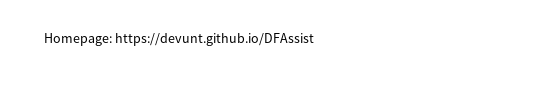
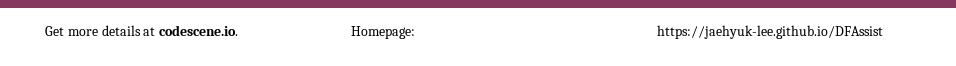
[44,33,315,46] Homepage: https://devunt.github.io/DFAssist -> [45,25,239,36] [351,25,883,39] Get more details at codescene.io. // Homepage: https://jaehyuk-lee.github.io/DFAssist

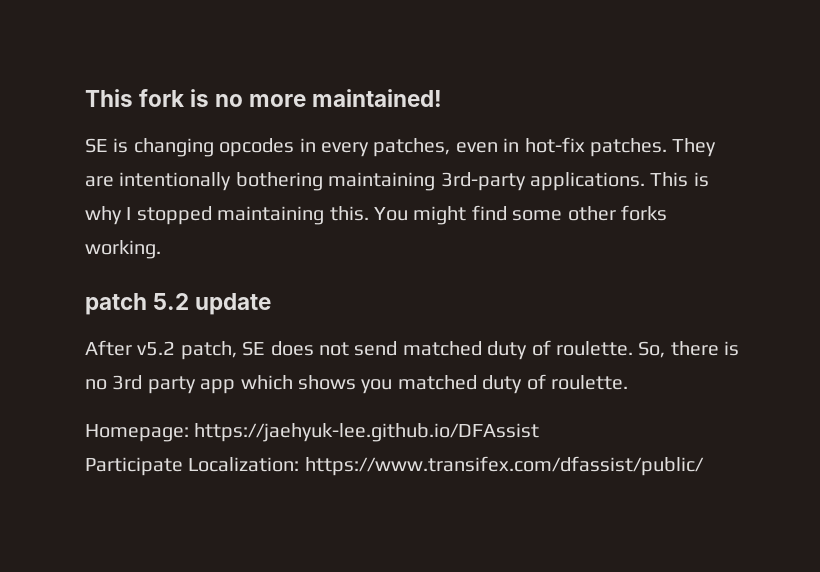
[45,25,239,36] Get more details at codescene.io. -> [85,89,443,107] [85,137,717,157] [85,172,709,191] [85,205,667,225] [85,240,161,259] [85,293,272,315] [85,340,740,360] [85,374,628,394] This fork is no more maintained! // SE is changing opcodes in every patches, even in hot-fix patches. They are intentionally bothering maintaining 3rd-party applications. This is why I stopped maintaining this. You might find some other forks working. // patch 5.2 update // After v5.2 patch, SE does not send matched duty of roulette. So, there is no 3rd party app which shows you matched duty of roulette.
(883, 32) none -> [85,456,704,476] // Participate Localization: https://www.transifex.com/dfassist/public/

